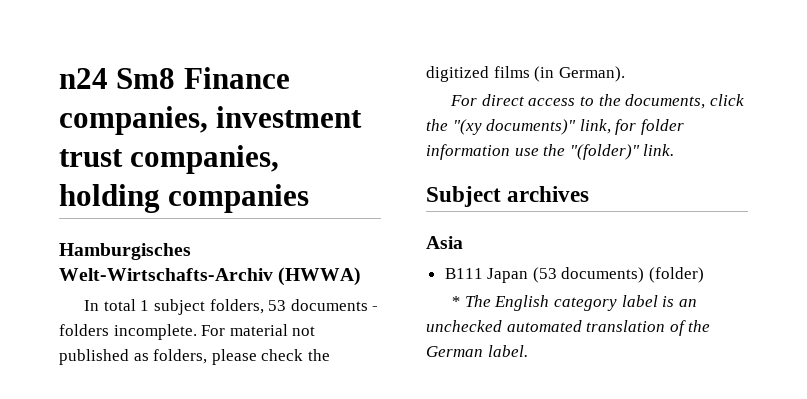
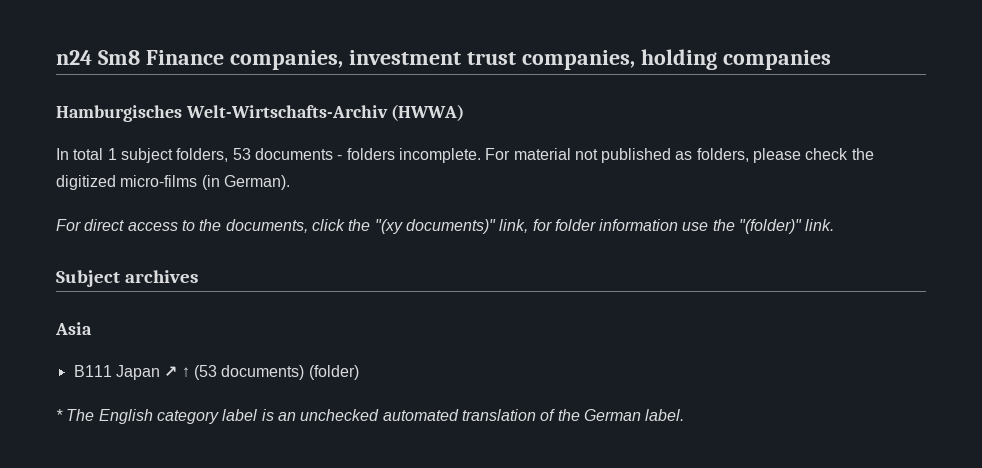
[493,66,530,78] films -> [120,175,198,187] micro-films
(529, 275) none -> [164,366,190,377] ↗ ↑

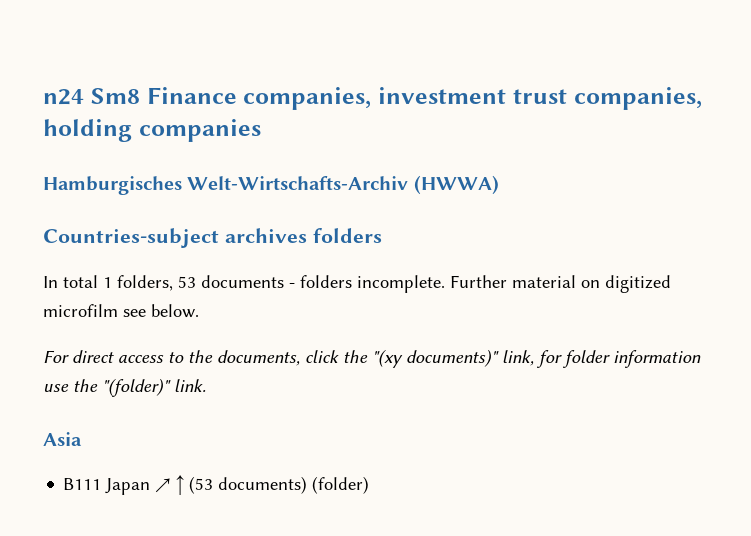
(465, 112) none -> [43,228,382,248] // Countries-subject archives folders
[120,148,173,163] subject -> (112, 282) none
[485,148,874,163] [56,175,290,190] For material not published as folders, please check the digitized micro-films (in German). -> [450,275,671,293] [43,304,199,318] Further material on digitized microfilm see below.
[56,270,199,287] // Subject archives -> (206, 385) none
[56,409,685,424] // * The English category label is an unchecked automated translation of the German label. -> (370, 485) none

